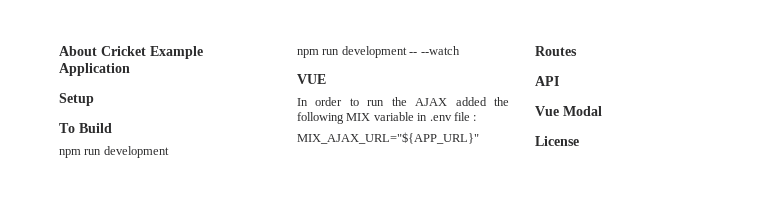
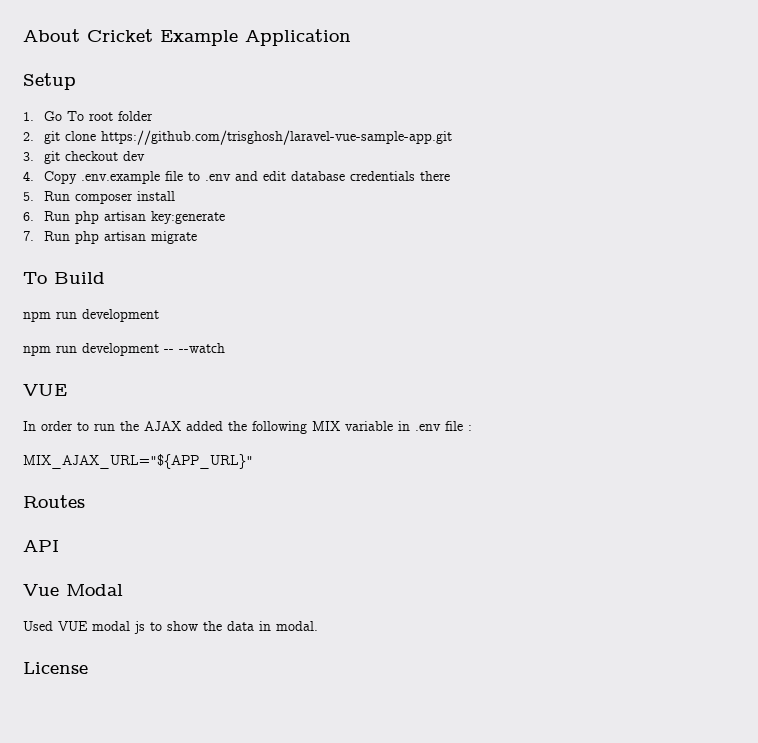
(94, 99) none -> [23,111,153,121] [23,130,452,145] [23,151,145,164] [23,171,450,184] [23,191,175,204] [23,211,225,224] [23,231,197,244] // 1. Go To root folder // 2. git clone https://github.com/trisghosh/laravel-vue-sample-app.git // 3. git checkout dev // 4. Copy .env.example file to .env and edit database credentials there // 5. Run composer install // 6. Run php artisan key:generate // 7. Run php artisan migrate
(602, 111) none -> [23,621,318,634] // Used VUE modal js to show the data in modal.

